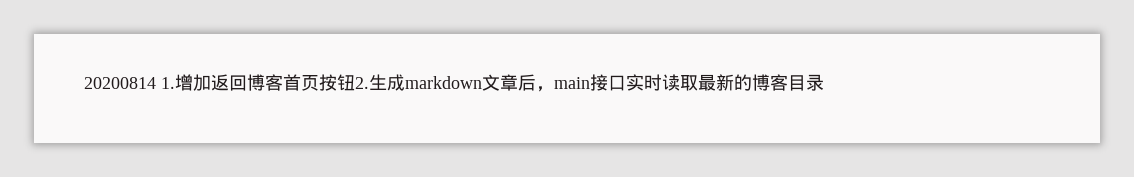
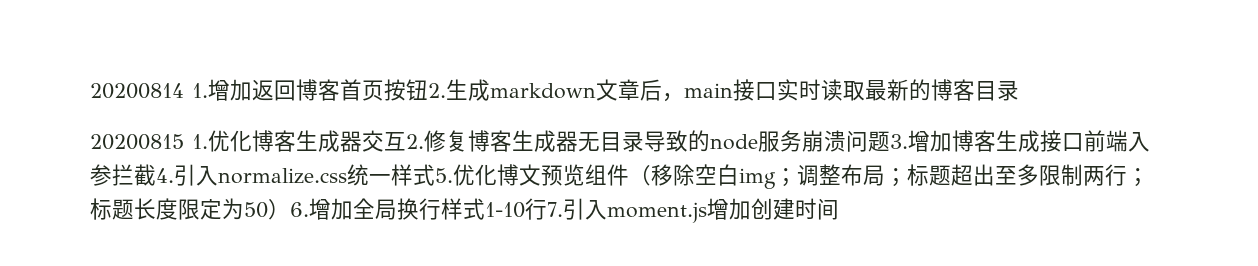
(824, 82) none -> [90,130,1150,152] [90,164,1149,189] [90,198,839,223] // 20200815 1.优化博客生成器交互2.修复博客生成器无目录导致的node服务崩溃问题3.增加博客生成接口前端入参拦截4.引入normalize.css统一样式5.优化博文预览组件（移除空白img；调整布局；标题超出至多限制两行；标题长度限定为50）6.增加全局换行样式1-10行7.引入moment.js增加创建时间

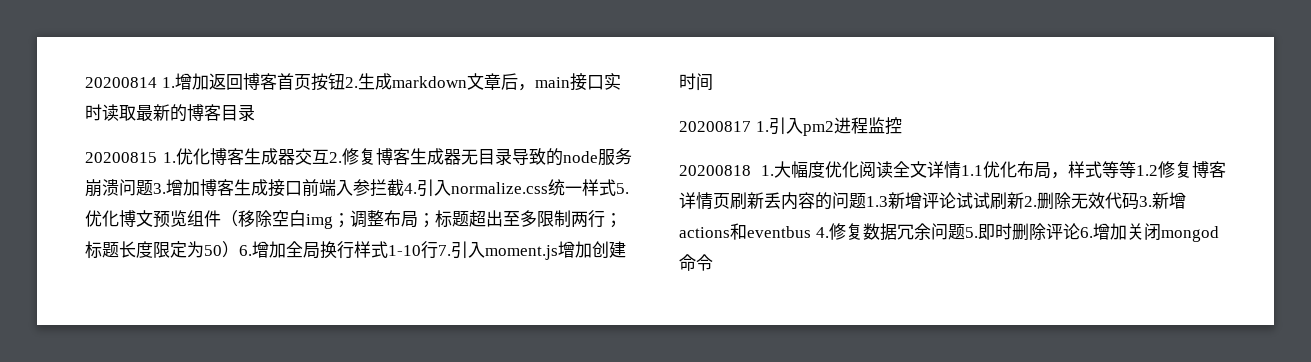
(839, 209) none -> [679,117,902,136] [679,161,1226,179] [679,192,1186,210] [679,223,1219,242] [679,254,713,271] // 20200817 1.引入pm2进程监控 // 20200818 1.大幅度优化阅读全文详情1.1优化布局，样式等等1.2修复博客详情页刷新丢内容的问题1.3新增评论试试刷新2.删除无效代码3.新增actions和eventbus 4.修复数据冗余问题5.即时删除评论6.增加关闭mongod命令

